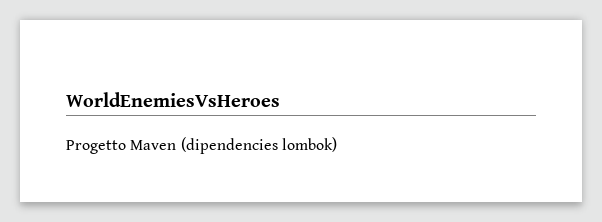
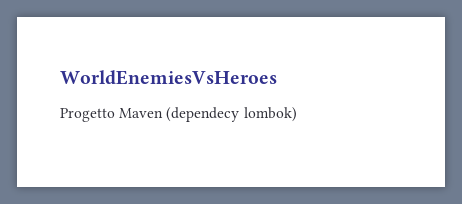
[180,137,278,154] (dipendencies -> [166,107,240,122] (dependecy

